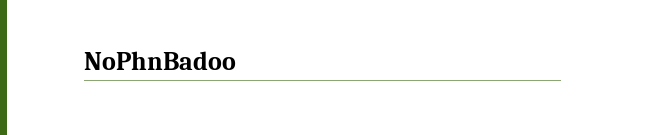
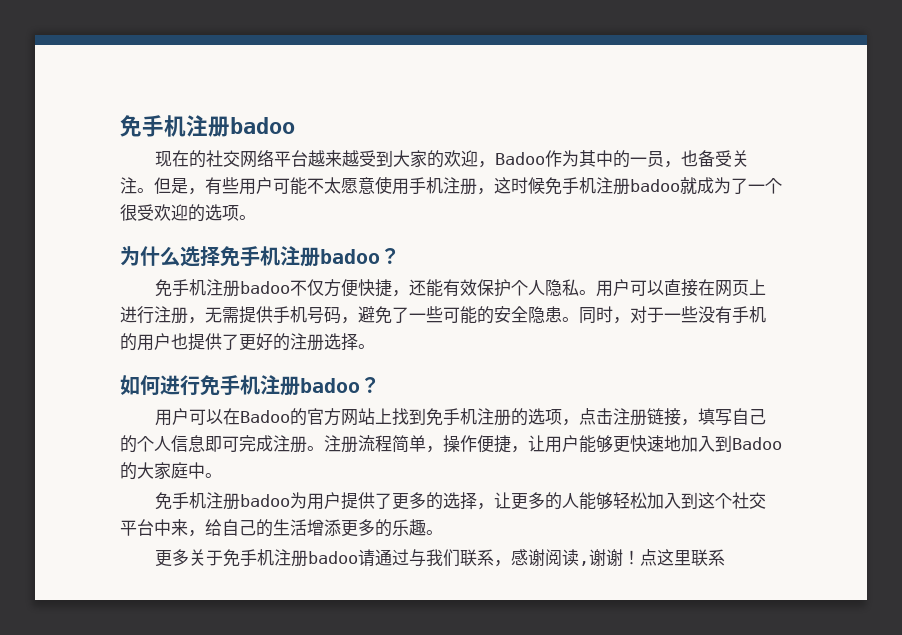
[84,51,236,70] NoPhnBadoo -> [120,115,295,137] [155,150,750,168] [120,176,782,195] [120,204,256,222] [120,246,400,267] [155,279,767,297] [120,306,766,324] [120,333,375,351] [120,375,380,396] [155,408,767,426] [120,435,782,453] [120,462,222,480] [155,492,767,510] [120,519,443,537] [155,549,726,567] 免手机注册badoo // 现在的社交网络平台越来越受到大家的欢迎，Badoo作为其中的一员，也备受关注。但是，有些用户可能不太愿意使用手机注册，这时候免手机注册badoo就成为了一个很受欢迎的选项。 // 为什么选择免手机注册badoo？ // 免手机注册badoo不仅方便快捷，还能有效保护个人隐私。用户可以直接在网页上进行注册，无需提供手机号码，避免了一些可能的安全隐患。同时，对于一些没有手机的用户也提供了更好的注册选择。 // 如何进行免手机注册badoo？ // 用户可以在Badoo的官方网站上找到免手机注册的选项，点击注册链接，填写自己的个人信息即可完成注册。注册流程简单，操作便捷，让用户能够更快速地加入到Badoo的大家庭中。 // 免手机注册badoo为用户提供了更多的选择，让更多的人能够轻松加入到这个社交平台中来，给自己的生活增添更多的乐趣。 // 更多关于免手机注册badoo请通过与我们联系，感谢阅读,谢谢！点这里联系

